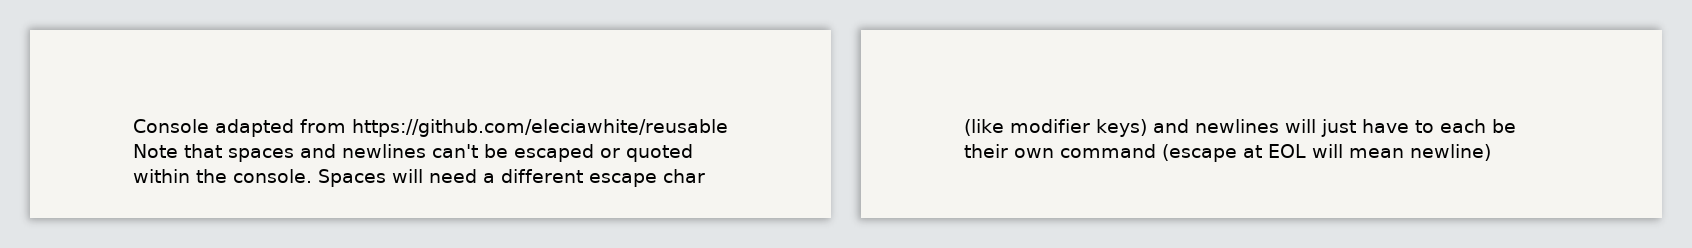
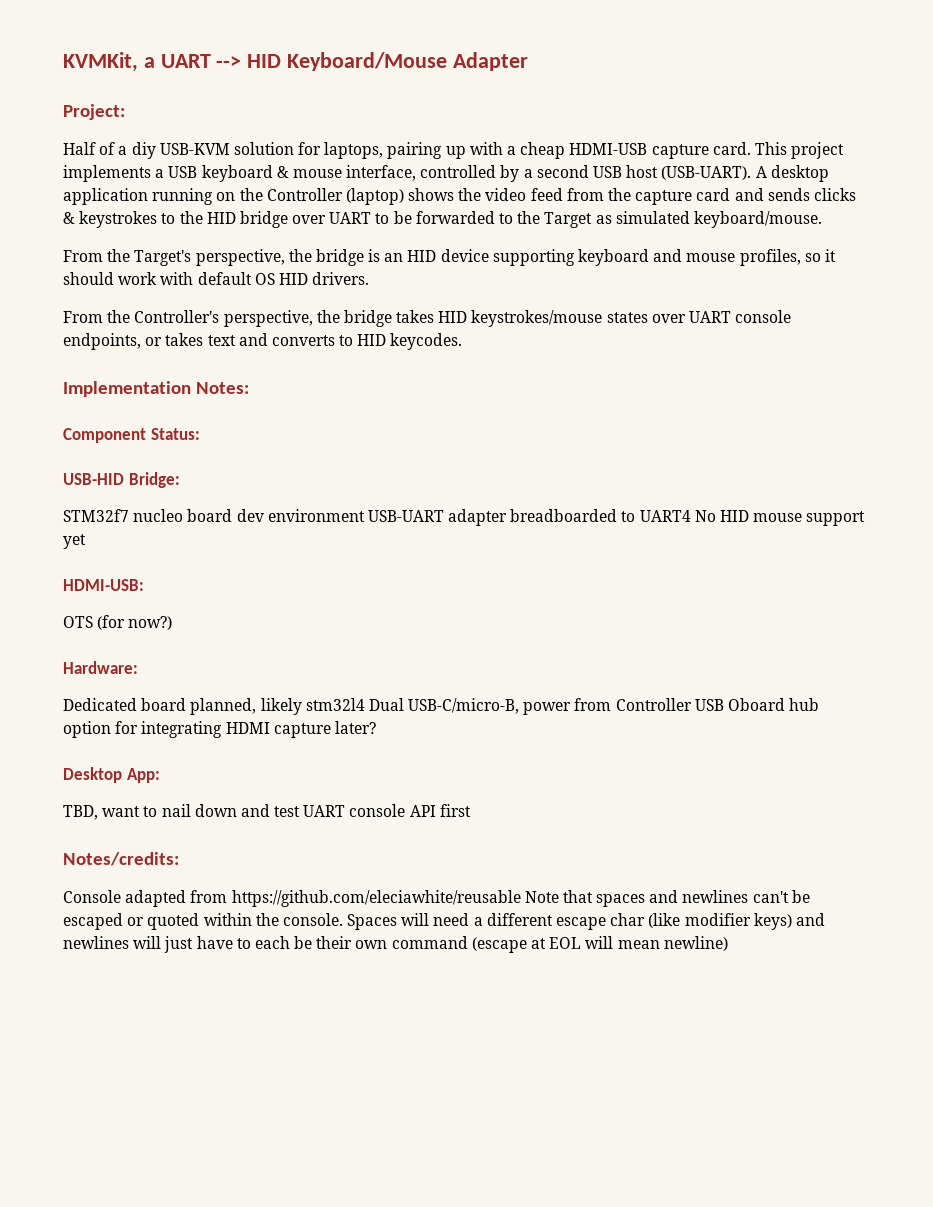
(133, 126) none -> [63,52,528,72] [63,104,125,120] [63,142,845,159] [63,165,829,182] [63,188,856,205] [63,211,822,228] [63,249,836,266] [63,272,370,285] [63,310,792,327] [63,333,463,350] [63,381,250,397] [63,428,200,443] [63,472,180,488] [63,509,866,526] [63,534,86,549] [63,579,144,591] [63,615,173,630] [63,661,138,674] [63,698,820,715] [63,721,376,738] [63,767,160,783] [63,804,471,820] [63,852,179,866] KVMKit, a UART --> HID Keyboard/Mouse Adapter // Project: // Half of a diy USB-KVM solution for laptops, pairing up with a cheap HDMI-USB capture card. This project implements a USB keyboard & mouse interface, controlled by a second USB host (USB-UART). A desktop application running on the Controller (laptop) shows the video feed from the capture card and sends clicks & keystrokes to the HID bridge over UART to be forwarded to the Target as simulated keyboard/mouse. // From the Target's perspective, the bridge is an HID device supporting keyboard and mouse profiles, so it should work with default OS HID drivers. // From the Controller's perspective, the bridge takes HID keystrokes/mouse states over UART console endpoints, or takes text and converts to HID keycodes. // Implementation Notes: // Component Status: // USB-HID Bridge: // STM32f7 nucleo board dev environment USB-UART adapter breadboarded to UART4 No HID mouse support yet // HDMI-USB: // OTS (for now?) // Hardware: // Dedicated board planned, likely stm32l4 Dual USB-C/micro-B, power from Controller USB Oboard hub option for integrating HDMI capture later? // Desktop App: // TBD, want to nail down and test UART console API first // Notes/credits: //

